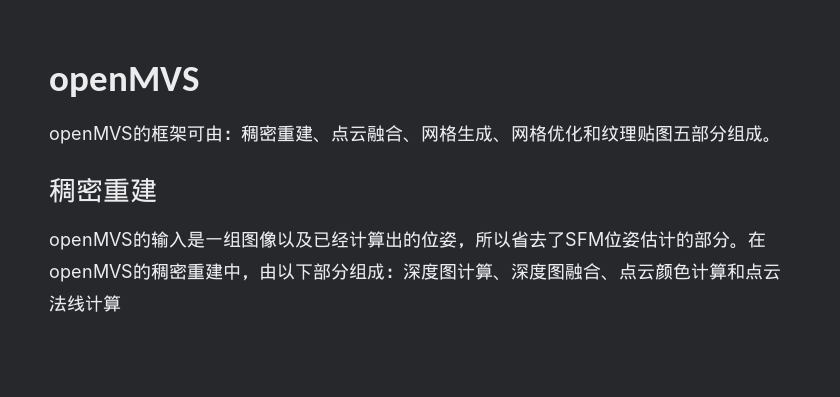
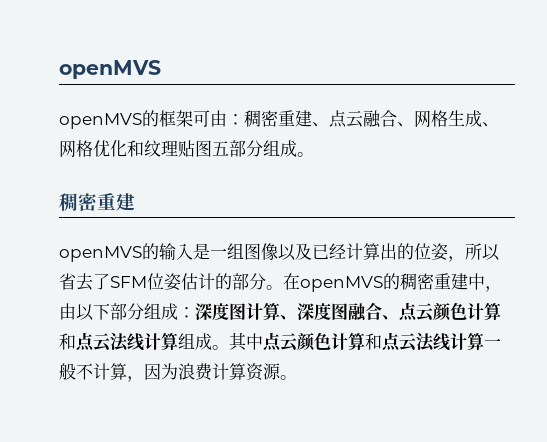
(121, 303) none -> [178,332,501,352] [59,363,297,382] 组成。其中点云颜色计算和点云法线计算一般不计算，因为浪费计算资源。

